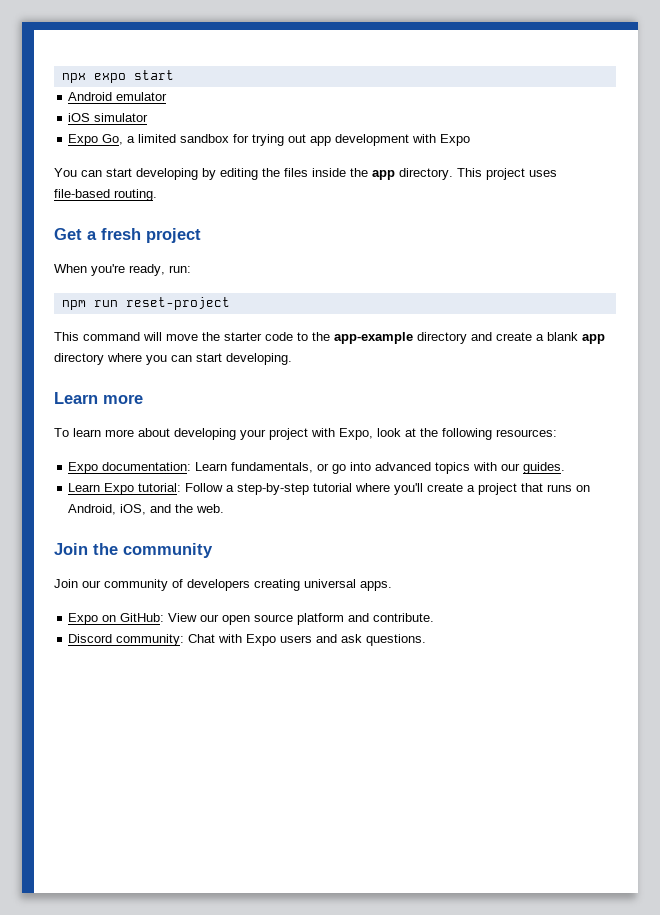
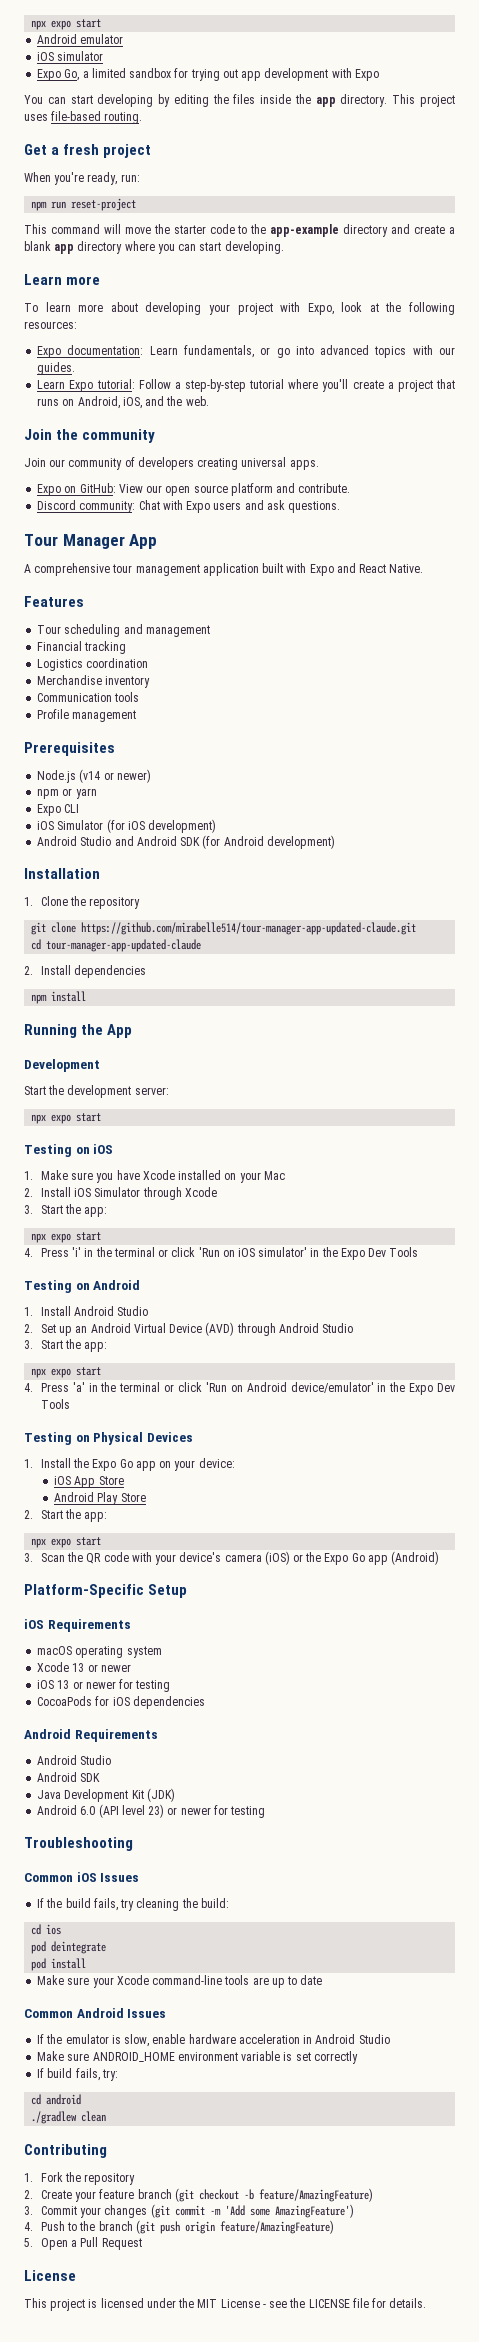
(427, 640) none -> [24,534,158,549] [24,563,424,576] [24,596,84,607] [37,624,210,637] [37,641,127,654] [37,658,149,671] [37,675,151,688] [37,692,140,702] [37,709,137,722] [24,742,115,756] [37,769,151,783] [37,788,97,799] [37,804,80,816] [37,819,217,833] [37,835,335,849] [24,868,100,879] [24,896,141,909] [31,922,417,935] [31,939,202,952] [24,965,147,978] [31,991,87,1004] [24,1024,133,1038] [24,1059,100,1072] [24,1085,169,1098] [31,1113,102,1124] [24,1144,114,1157] [24,1170,285,1183] [24,1187,217,1200] [24,1204,108,1217] [31,1232,102,1243] [24,1247,419,1260] [24,1280,141,1293] [24,1306,149,1316] [24,1322,353,1336] [24,1339,108,1352] [31,1367,102,1378] [24,1382,456,1395] [40,1399,70,1409] [24,1432,193,1445] [24,1458,235,1471] [54,1476,124,1488] [54,1492,146,1505] [24,1509,108,1522] [31,1537,102,1548] [24,1551,440,1565] [24,1584,188,1598] [24,1619,131,1632] [37,1646,162,1658] [37,1662,131,1672] [37,1679,171,1692] [37,1696,205,1709] [24,1729,158,1742] [37,1755,112,1765] [37,1772,101,1782] [37,1788,175,1802] [37,1804,266,1818] [24,1837,133,1851] [24,1872,140,1882] [37,1898,229,1911] [31,1924,62,1935] [31,1941,107,1954] [31,1958,87,1971] [37,1975,323,1988] [24,2008,167,2018] [37,2034,390,2047] [37,2051,358,2064] [37,2068,118,2081] [31,2094,82,2105] [31,2111,107,2124] [24,2144,107,2158] [24,2172,136,2185] [24,2188,373,2202] [24,2204,354,2218] [24,2220,334,2234] [24,2237,142,2250] [24,2270,76,2281] [24,2298,427,2311] // Tour Manager App // A comprehensive tour management application built with Expo and React Native. // Features // Tour scheduling and management // Financial tracking // Logistics coordination // Merchandise inventory // Communication tools // Profile management // Prerequisites // Node.js (v14 or newer) // npm or yarn // Expo CLI // iOS Simulator (for iOS development) // Android Studio and Android SDK (for Android development) // Installation // 1. Clone the repository // git clone https://github.com/mirabelle514/tour-manager-app-updated-claude.git // cd tour-manager-app-updated-claude // 2. Install dependencies // npm install // Running the App // Development // Start the development server: // npx expo start // Testing on iOS // 1. Make sure you have Xcode installed on your Mac // 2. Install iOS Simulator through Xcode // 3. Start the app: // npx expo start // 4. Press 'i' in the terminal or click 'Run on iOS simulator' in the Expo Dev Tools // Testing on Android // 1. Install Android Studio // 2. Set up an Android Virtual Device (AVD) through Android Studio // 3. Start the app: // npx expo start // 4. Press 'a' in the terminal or click 'Run on Android device/emulator' in the Expo Dev Tools // Testing on Physical Devices // 1. Install the Expo Go app on your device: // iOS App Store // Android Play Store // 2. Start the app: // npx expo start // 3. Scan the QR code with your device's camera (iOS) or the Expo Go app (Android) // Platform-Specific Setup // iOS Requirements // macOS operating system // Xcode 13 or newer // iOS 13 or newer for testing // CocoaPods for iOS dependencies // Android Requirements // Android Studio // Android SDK // Java Development Kit (JDK) // Android 6.0 (API level 23) or newer for testing // Troubleshooting // Common iOS Issues // If the build fails, try cleaning the build: // cd ios // pod deintegrate // pod install // Make sure your Xcode command-line tools are up to date // Common Android Issues // If the emulator is slow, enable hardware acceleration in Android Studio // Make sure ANDROID_HOME environment variable is set correctly // If build fails, try: // cd android // ./gradlew clean // Contributing // 1. Fork the repository // 2. Create your feature branch (git checkout -b feature/AmazingFeature) // 3. Commit your changes (git commit -m 'Add some AmazingFeature') // 4. Push to the branch (git push origin feature/AmazingFeature) // 5. Open a Pull Request // License // This project is licensed under the MIT License - see the LICENSE file for details.

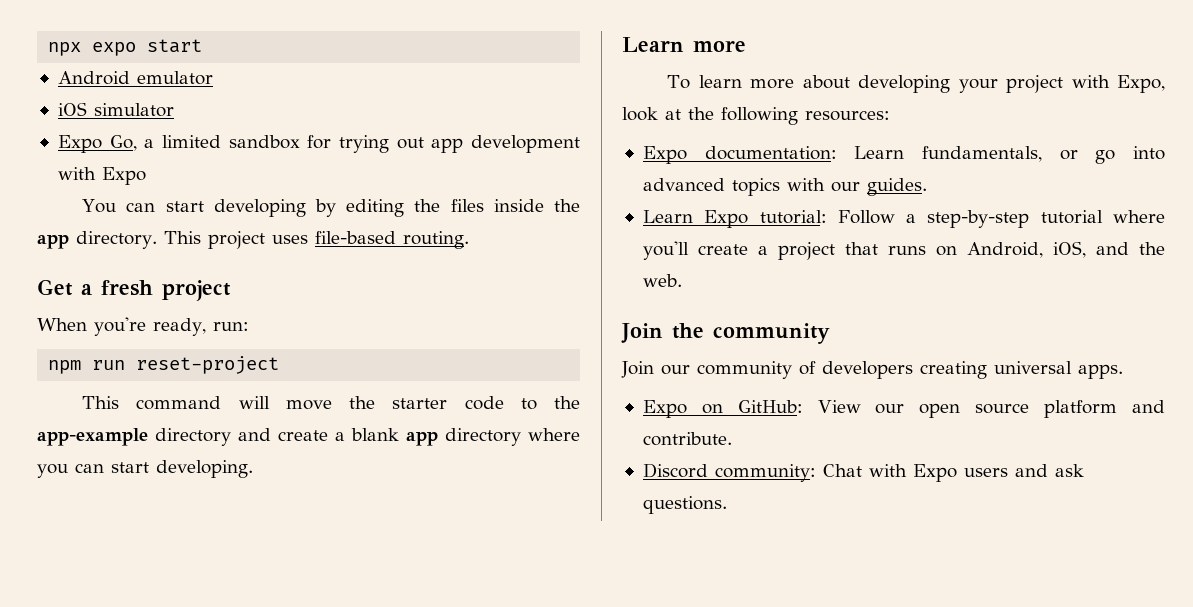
[24,534,158,549] [24,563,424,576] [24,596,84,607] [37,624,210,637] [37,641,127,654] [37,658,149,671] [37,675,151,688] [37,692,140,702] [37,709,137,722] [24,742,115,756] [37,769,151,783] [37,788,97,799] [37,804,80,816] [37,819,217,833] [37,835,335,849] [24,868,100,879] [24,896,141,909] [31,922,417,935] [31,939,202,952] [24,965,147,978] [31,991,87,1004] [24,1024,133,1038] [24,1059,100,1072] [24,1085,169,1098] [31,1113,102,1124] [24,1144,114,1157] [24,1170,285,1183] [24,1187,217,1200] [24,1204,108,1217] [31,1232,102,1243] [24,1247,419,1260] [24,1280,141,1293] [24,1306,149,1316] [24,1322,353,1336] [24,1339,108,1352] [31,1367,102,1378] [24,1382,456,1395] [40,1399,70,1409] [24,1432,193,1445] [24,1458,235,1471] [54,1476,124,1488] [54,1492,146,1505] [24,1509,108,1522] [31,1537,102,1548] [24,1551,440,1565] [24,1584,188,1598] [24,1619,131,1632] [37,1646,162,1658] [37,1662,131,1672] [37,1679,171,1692] [37,1696,205,1709] [24,1729,158,1742] [37,1755,112,1765] [37,1772,101,1782] [37,1788,175,1802] [37,1804,266,1818] [24,1837,133,1851] [24,1872,140,1882] [37,1898,229,1911] [31,1924,62,1935] [31,1941,107,1954] [31,1958,87,1971] [37,1975,323,1988] [24,2008,167,2018] [37,2034,390,2047] [37,2051,358,2064] [37,2068,118,2081] [31,2094,82,2105] [31,2111,107,2124] [24,2144,107,2158] [24,2172,136,2185] [24,2188,373,2202] [24,2204,354,2218] [24,2220,334,2234] [24,2237,142,2250] [24,2270,76,2281] [24,2298,427,2311] // Tour Manager App // A comprehensive tour management application built with Expo and React Native. // Features // Tour scheduling and management // Financial tracking // Logistics coordination // Merchandise inventory // Communication tools // Profile management // Prerequisites // Node.js (v14 or newer) // npm or yarn // Expo CLI // iOS Simulator (for iOS development) // Android Studio and Android SDK (for Android development) // Installation // 1. Clone the repository // git clone https://github.com/mirabelle514/tour-manager-app-updated-claude.git // cd tour-manager-app-updated-claude // 2. Install dependencies // npm install // Running the App // Development // Start the development server: // npx expo start // Testing on iOS // 1. Make sure you have Xcode installed on your Mac // 2. Install iOS Simulator through Xcode // 3. Start the app: // npx expo start // 4. Press 'i' in the terminal or click 'Run on iOS simulator' in the Expo Dev Tools // Testing on Android // 1. Install Android Studio // 2. Set up an Android Virtual Device (AVD) through Android Studio // 3. Start the app: // npx expo start // 4. Press 'a' in the terminal or click 'Run on Android device/emulator' in the Expo Dev Tools // Testing on Physical Devices // 1. Install the Expo Go app on your device: // iOS App Store // Android Play Store // 2. Start the app: // npx expo start // 3. Scan the QR code with your device's camera (iOS) or the Expo Go app (Android) // Platform-Specific Setup // iOS Requirements // macOS operating system // Xcode 13 or newer // iOS 13 or newer for testing // CocoaPods for iOS dependencies // Android Requirements // Android Studio // Android SDK // Java Development Kit (JDK) // Android 6.0 (API level 23) or newer for testing // Troubleshooting // Common iOS Issues // If the build fails, try cleaning the build: // cd ios // pod deintegrate // pod install // Make sure your Xcode command-line tools are up to date // Common Android Issues // If the emulator is slow, enable hardware acceleration in Android Studio // Make sure ANDROID_HOME environment variable is set correctly // If build fails, try: // cd android // ./gradlew clean // Contributing // 1. Fork the repository // 2. Create your feature branch (git checkout -b feature/AmazingFeature) // 3. Commit your changes (git commit -m 'Add some AmazingFeature') // 4. Push to the branch (git push origin feature/AmazingFeature) // 5. Open a Pull Request // License // This project is licensed under the MIT License - see the LICENSE file for details. -> (727, 505) none

